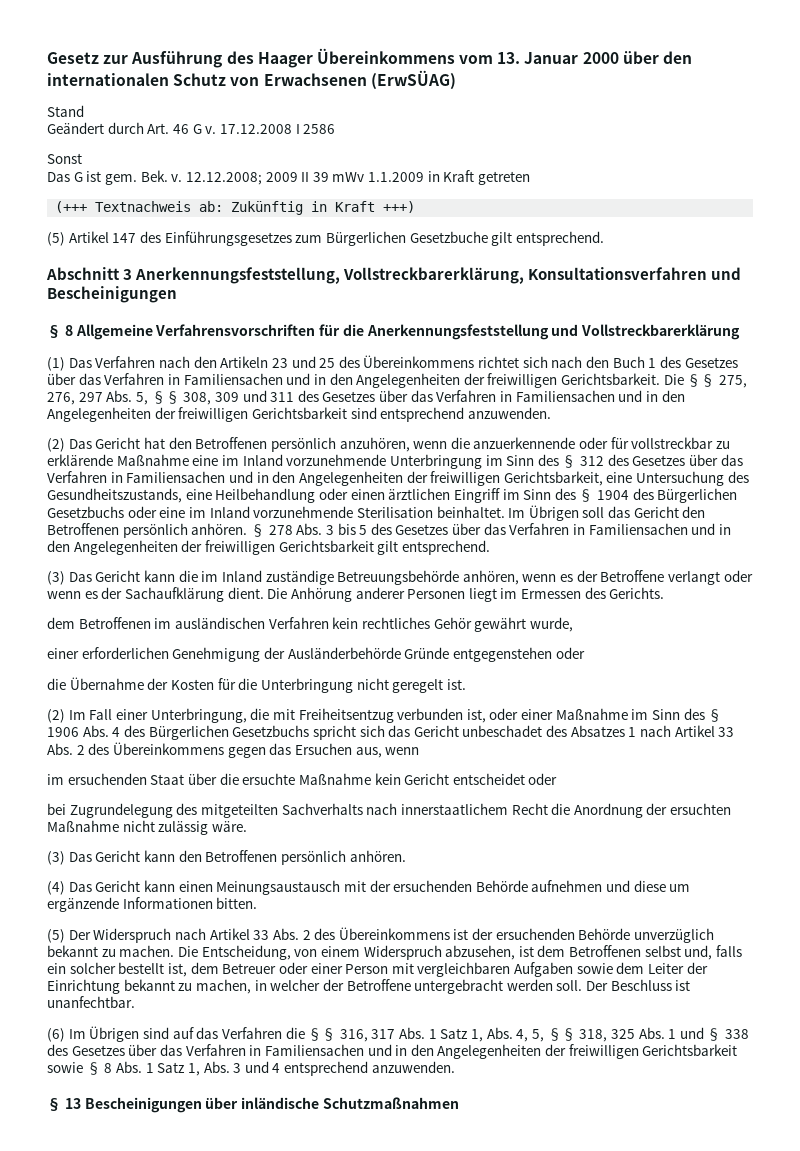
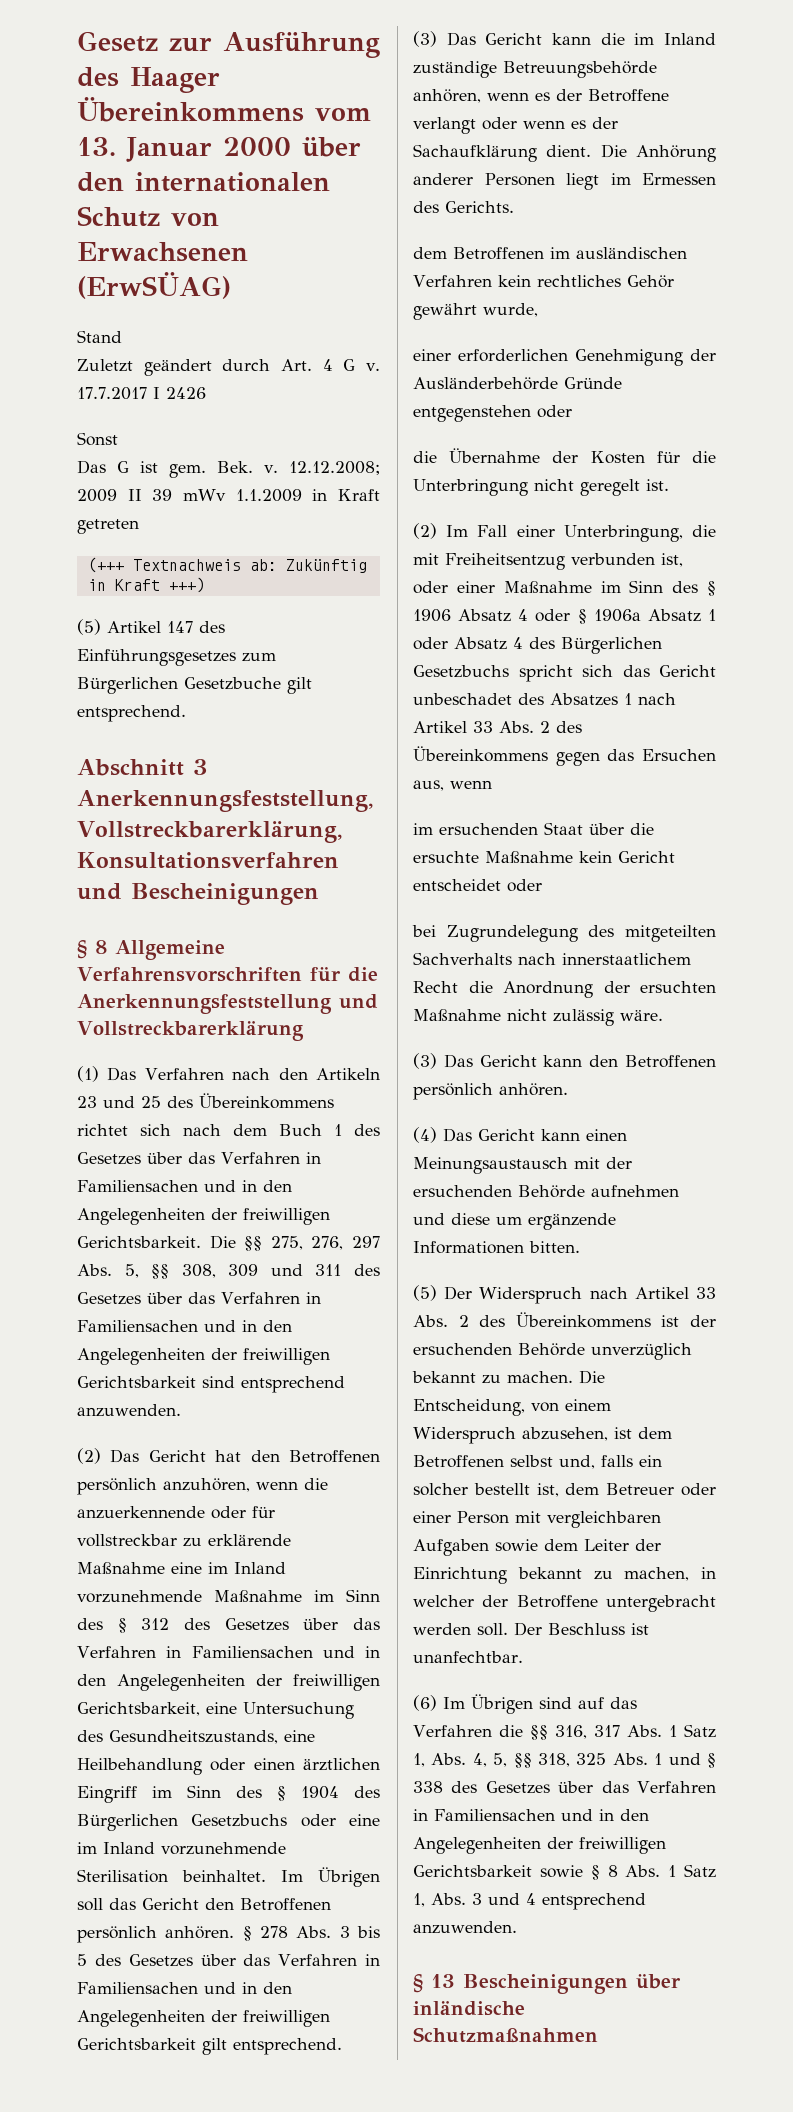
[47,122,104,134] Geändert -> [77,359,212,376] Zuletzt geändert
[172,124,189,134] 46 -> [322,359,333,371] 4
[219,124,336,134] 17.12.2008 I 2586 -> [77,387,206,400] 17.7.2017 I 2426
[586,356,610,368] den -> [233,1124,267,1136] dem
[389,454,482,469] Unterbringung -> [214,1590,302,1602] Maßnahme
[82,725,109,737] Abs. -> [458,609,716,624] [413,637,507,650] Absatz 4 oder § 1906a Absatz 1 oder Absatz

